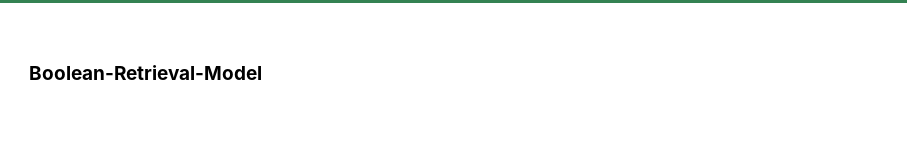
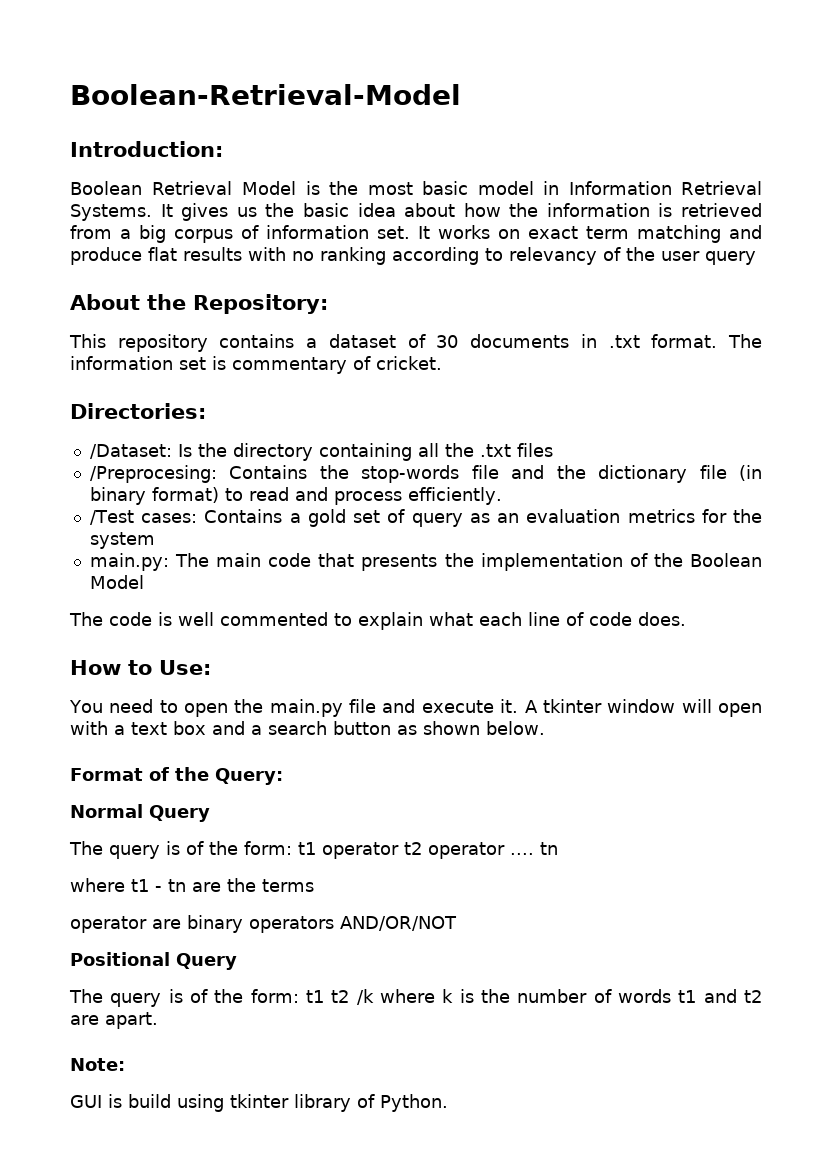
(262, 72) none -> [70,141,223,157] [70,181,763,195] [70,203,762,221] [70,225,762,243] [70,247,756,265] [70,294,328,314] [69,334,763,352] [70,356,442,374] [70,403,206,419] [89,443,553,461] [89,465,763,483] [89,487,502,505] [89,509,763,527] [89,532,155,549] [89,553,762,571] [89,575,144,589] [69,612,686,630] [70,660,211,675] [69,699,762,717] [70,721,545,735] [70,767,283,785] [70,804,210,822] [69,841,558,859] [70,878,314,892] [70,915,457,933] [70,952,237,970] [69,989,763,1007] [70,1012,158,1029] [70,1058,125,1071] [70,1094,448,1112] // Introduction: // Boolean Retrieval Model is the most basic model in Information Retrieval Systems. It gives us the basic idea about how the information is retrieved from a big corpus of information set. It works on exact term matching and produce flat results with no ranking according to relevancy of the user query // About the Repository: // This repository contains a dataset of 30 documents in .txt format. The information set is commentary of cricket. // Directories: // /Dataset: Is the directory containing all the .txt files // /Preprocesing: Contains the stop-words file and the dictionary file (in binary format) to read and process efficiently. // /Test cases: Contains a gold set of query as an evaluation metrics for the system // main.py: The main code that presents the implementation of the Boolean Model // The code is well commented to explain what each line of code does. // How to Use: // You need to open the main.py file and execute it. A tkinter window will open with a text box and a search button as shown below. // Format of the Query: // Normal Query // The query is of the form: t1 operator t2 operator .... tn // where t1 - tn are the terms // operator are binary operators AND/OR/NOT // Positional Query // The query is of the form: t1 t2 /k where k is the number of words t1 and t2 are apart. // Note: // GUI is build using tkinter library of Python.

